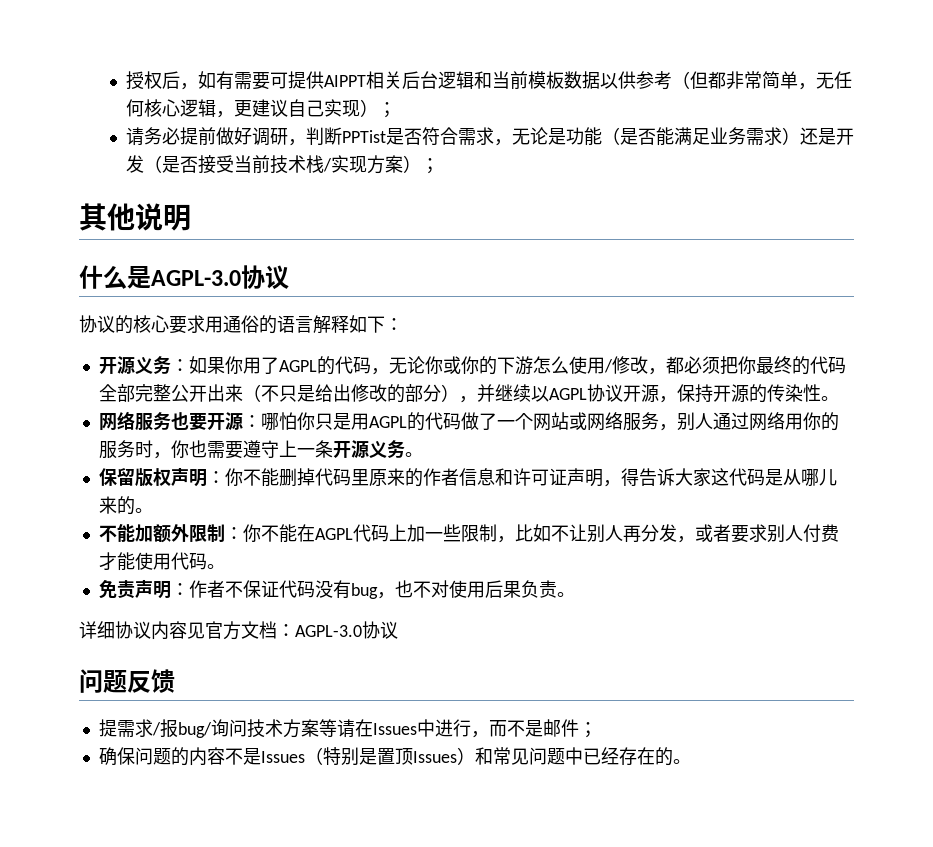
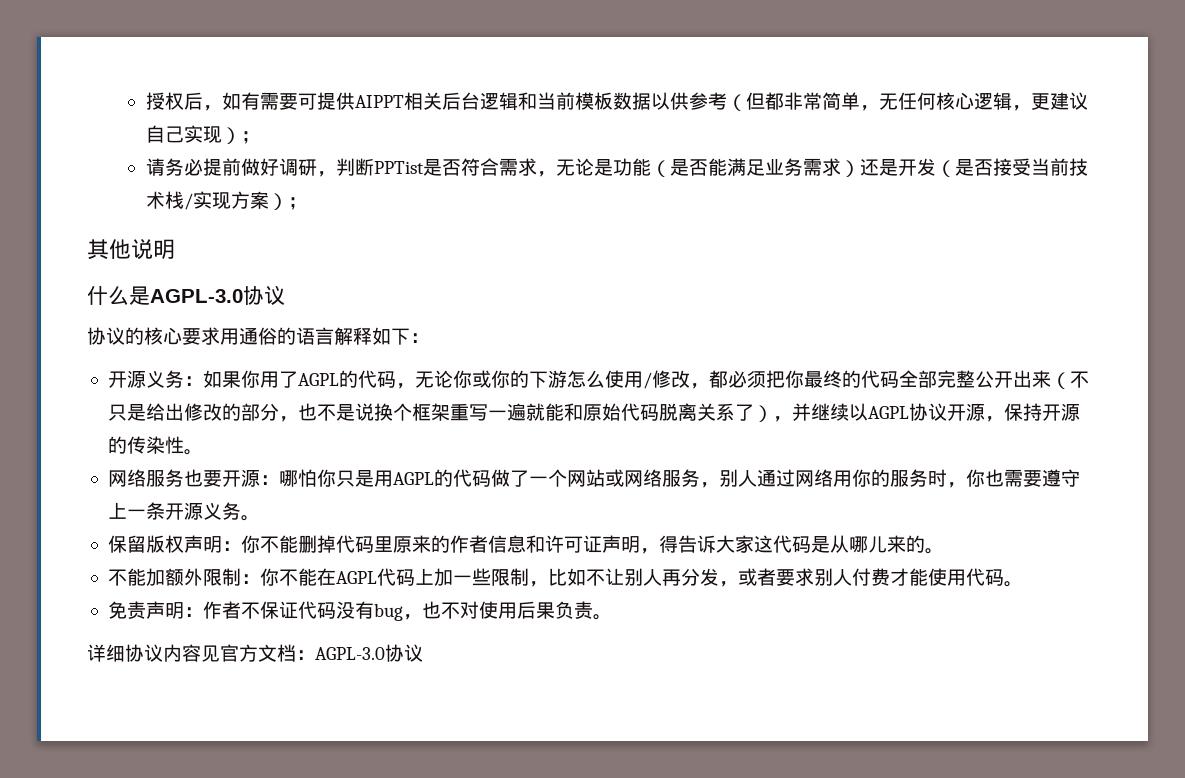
(441, 393) none -> [278,403,754,422] ，也不是说换个框架重写一遍就能和原始代码脱离关系了
[79,669,175,693] [98,719,597,738] [98,747,691,766] // 问题反馈 // 提需求/报bug/询问技术方案等请在Issues中进行，而不是邮件； // 确保问题的内容不是Issues（特别是置顶Issues）和常见问题中已经存在的。 -> (423, 653) none

